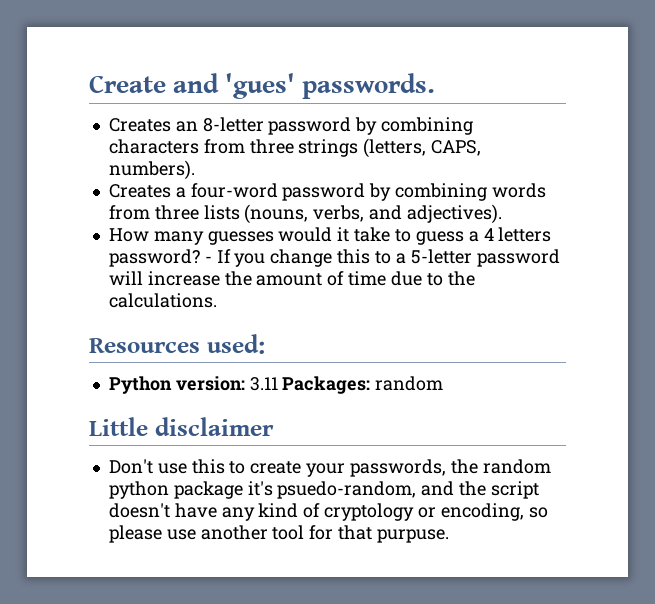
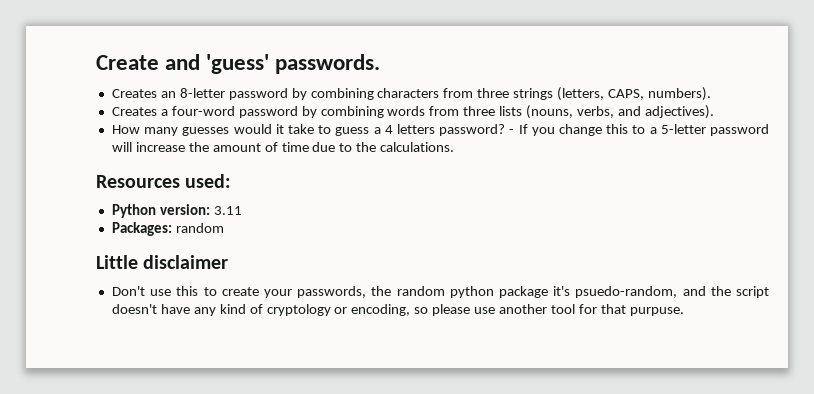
[225,73,296,99] 'gues' -> [206,54,270,74] 'guess'
(278, 384) none -> (242, 210) //

